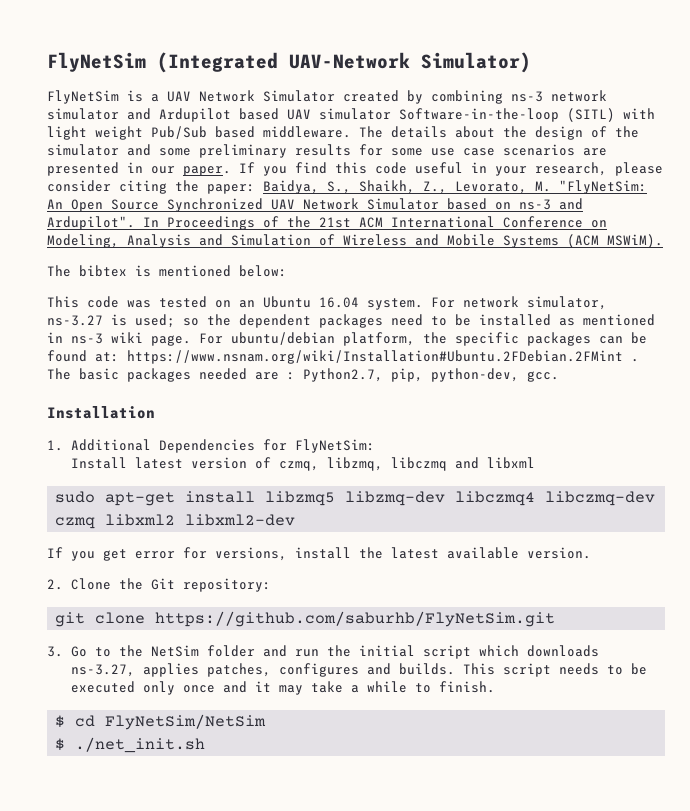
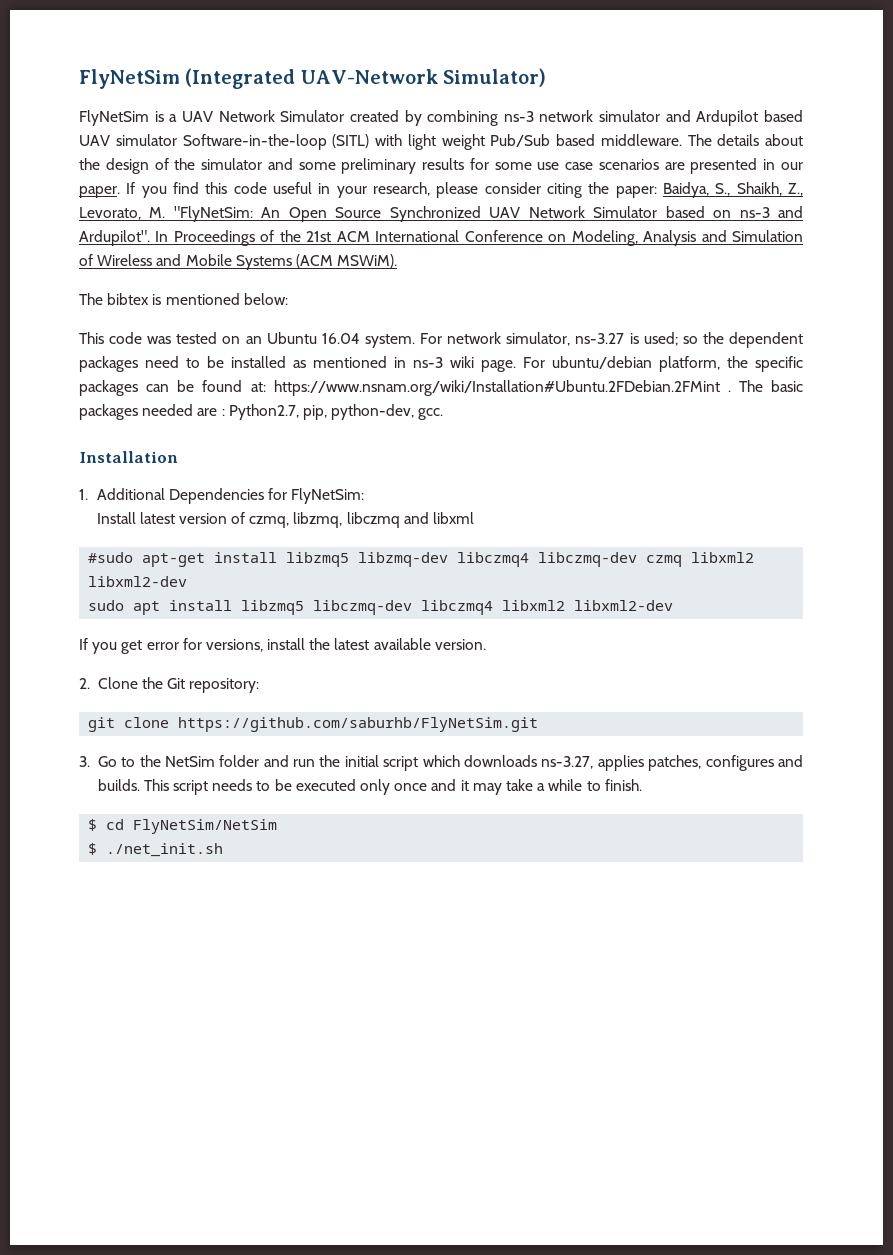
[55,491,96,503] sudo -> [88,552,134,563] #sudo
(296, 520) none -> [88,600,674,615] // sudo apt install libzmq5 libczmq-dev libczmq4 libxml2 libxml2-dev

